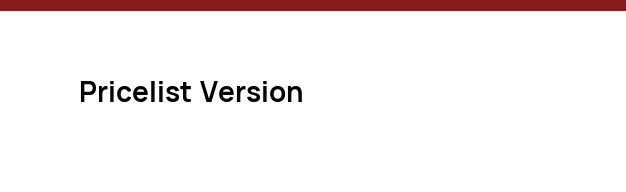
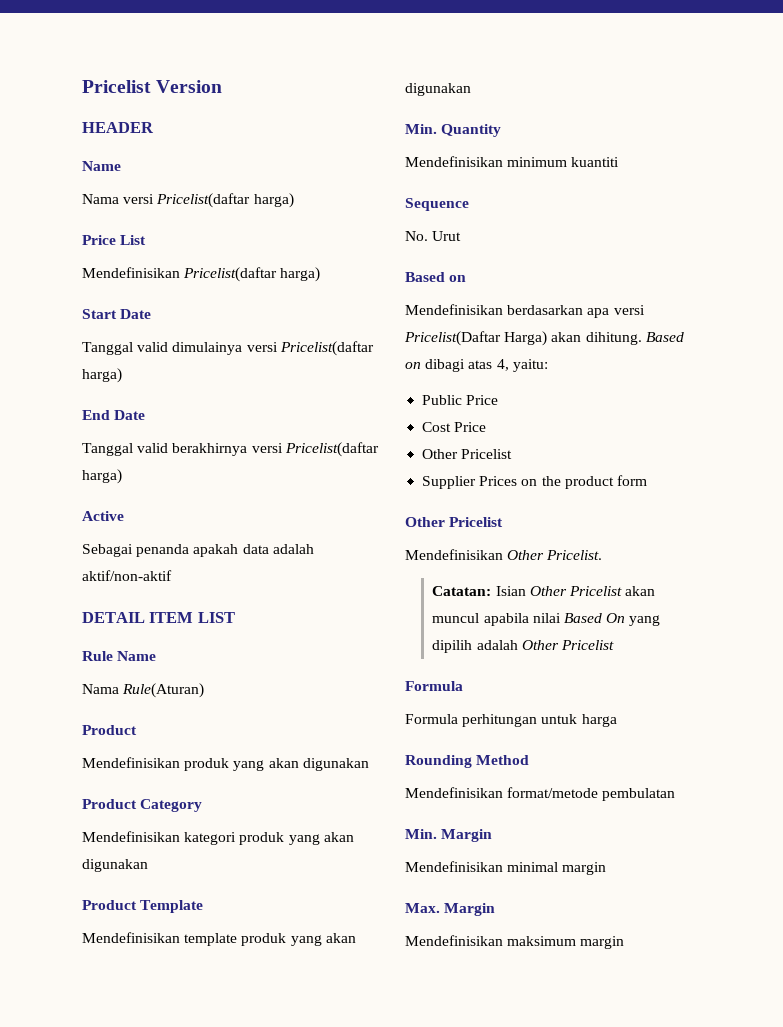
(304, 91) none -> [82,122,154,133] [82,161,121,171] [82,193,294,208] [82,235,147,245] [82,267,321,282] [82,309,152,319] [82,341,374,356] [82,368,122,383] [82,410,146,420] [82,442,379,457] [82,469,122,484] [82,511,124,521] [82,544,314,557] [82,570,172,581] [82,612,235,623] [82,651,157,661] [82,683,205,698] [82,725,137,735] [82,757,369,771] [82,799,203,812] [82,831,354,845] [82,859,148,872] [82,900,204,913] [82,932,356,946] [405,83,471,96] [405,124,502,137] [405,156,620,167] [405,198,469,211] [405,231,462,241] [405,272,467,282] [405,304,645,318] [404,331,684,346] [405,359,548,372] [422,395,499,405] [422,422,487,432] [422,449,513,459] [422,475,647,489] [405,517,504,527] [405,549,603,560] [432,586,656,596] [432,613,661,626] [432,640,614,653] [405,681,463,691] [405,714,617,727] [405,755,530,768] [405,787,676,801] [405,829,493,842] [405,861,607,875] [405,903,496,916] [405,935,625,949] // HEADER // Name // Nama versi Pricelist(daftar harga) // Price List // Mendefinisikan Pricelist(daftar harga) // Start Date // Tanggal valid dimulainya versi Pricelist(daftar harga) // End Date // Tanggal valid berakhirnya versi Pricelist(daftar harga) // Active // Sebagai penanda apakah data adalah aktif/non-aktif // DETAIL ITEM LIST // Rule Name // Nama Rule(Aturan) // Product // Mendefinisikan produk yang akan digunakan // Product Category // Mendefinisikan kategori produk yang akan digunakan // Product Template // Mendefinisikan template produk yang akan digunakan // Min. Quantity // Mendefinisikan minimum kuantiti // Sequence // No. Urut // Based on // Mendefinisikan berdasarkan apa versi Pricelist(Daftar Harga) akan dihitung. Based on dibagi atas 4, yaitu: // Public Price // Cost Price // Other Pricelist // Supplier Prices on the product form // Other Pricelist // Mendefinisikan Other Pricelist. // Catatan: Isian Other Pricelist akan muncul apabila nilai Based On yang dipilih adalah Other Pricelist // Formula // Formula perhitungan untuk harga // Rounding Method // Mendefinisikan format/metode pembulatan // Min. Margin // Mendefinisikan minimal margin // Max. Margin // Mendefinisikan maksimum margin

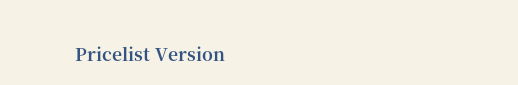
[82,122,154,133] [82,161,121,171] [82,193,294,208] [82,235,147,245] [82,267,321,282] [82,309,152,319] [82,341,374,356] [82,368,122,383] [82,410,146,420] [82,442,379,457] [82,469,122,484] [82,511,124,521] [82,544,314,557] [82,570,172,581] [82,612,235,623] [82,651,157,661] [82,683,205,698] [82,725,137,735] [82,757,369,771] [82,799,203,812] [82,831,354,845] [82,859,148,872] [82,900,204,913] [82,932,356,946] [405,83,471,96] [405,124,502,137] [405,156,620,167] [405,198,469,211] [405,231,462,241] [405,272,467,282] [405,304,645,318] [404,331,684,346] [405,359,548,372] [422,395,499,405] [422,422,487,432] [422,449,513,459] [422,475,647,489] [405,517,504,527] [405,549,603,560] [432,586,656,596] [432,613,661,626] [432,640,614,653] [405,681,463,691] [405,714,617,727] [405,755,530,768] [405,787,676,801] [405,829,493,842] [405,861,607,875] [405,903,496,916] [405,935,625,949] // HEADER // Name // Nama versi Pricelist(daftar harga) // Price List // Mendefinisikan Pricelist(daftar harga) // Start Date // Tanggal valid dimulainya versi Pricelist(daftar harga) // End Date // Tanggal valid berakhirnya versi Pricelist(daftar harga) // Active // Sebagai penanda apakah data adalah aktif/non-aktif // DETAIL ITEM LIST // Rule Name // Nama Rule(Aturan) // Product // Mendefinisikan produk yang akan digunakan // Product Category // Mendefinisikan kategori produk yang akan digunakan // Product Template // Mendefinisikan template produk yang akan digunakan // Min. Quantity // Mendefinisikan minimum kuantiti // Sequence // No. Urut // Based on // Mendefinisikan berdasarkan apa versi Pricelist(Daftar Harga) akan dihitung. Based on dibagi atas 4, yaitu: // Public Price // Cost Price // Other Pricelist // Supplier Prices on the product form // Other Pricelist // Mendefinisikan Other Pricelist. // Catatan: Isian Other Pricelist akan muncul apabila nilai Based On yang dipilih adalah Other Pricelist // Formula // Formula perhitungan untuk harga // Rounding Method // Mendefinisikan format/metode pembulatan // Min. Margin // Mendefinisikan minimal margin // Max. Margin // Mendefinisikan maksimum margin -> (225, 53) none

